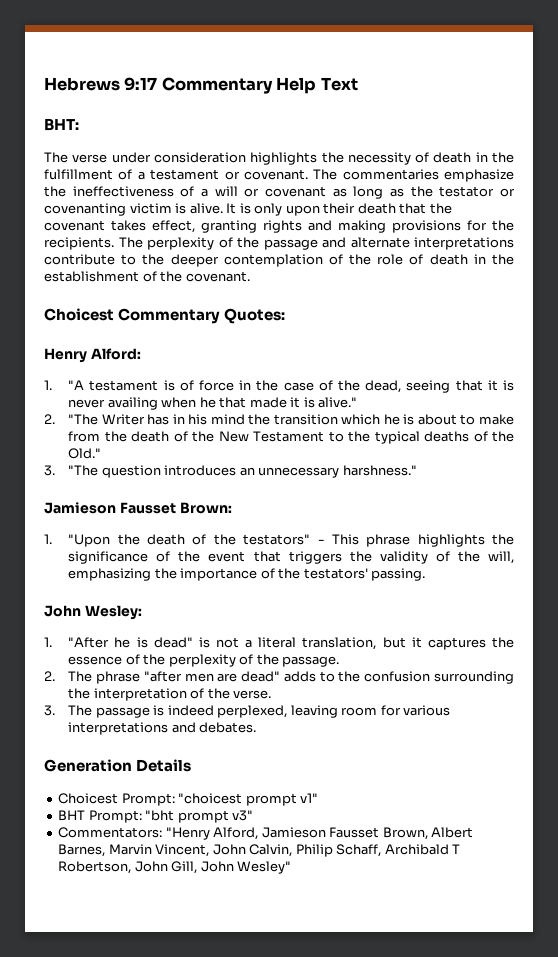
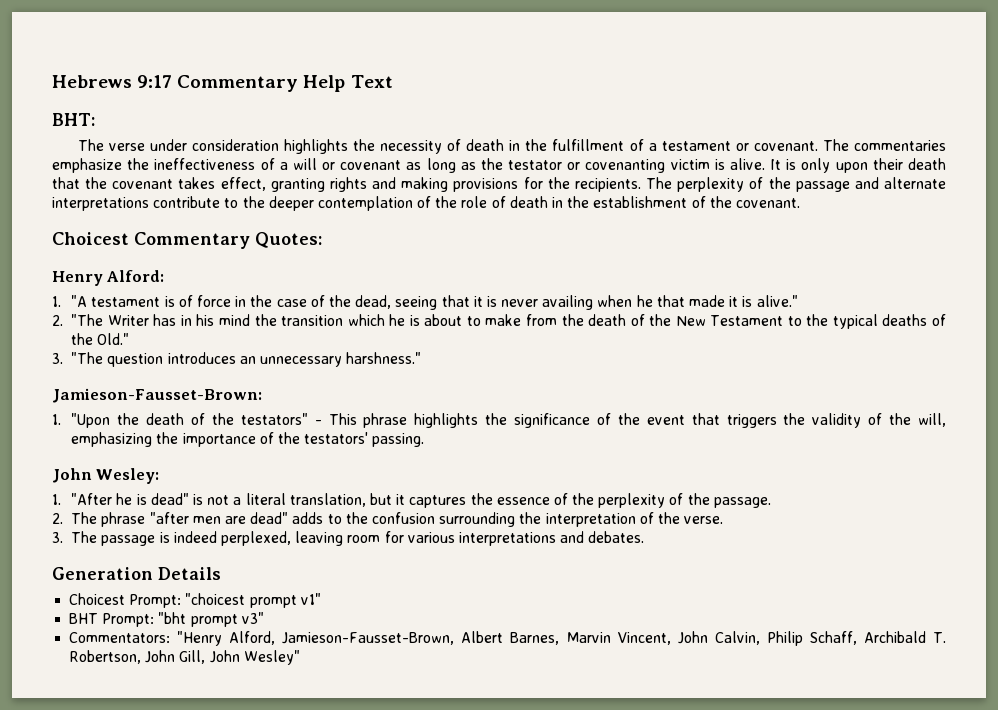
[44,502,232,514] Jamieson Fausset Brown: -> [52,388,262,403] Jamieson-Fausset-Brown:
[261,827,428,840] Jamieson Fausset Brown, -> [282,632,455,645] Jamieson-Fausset-Brown,
[452,844,461,854] T -> [933,632,947,643] T.

